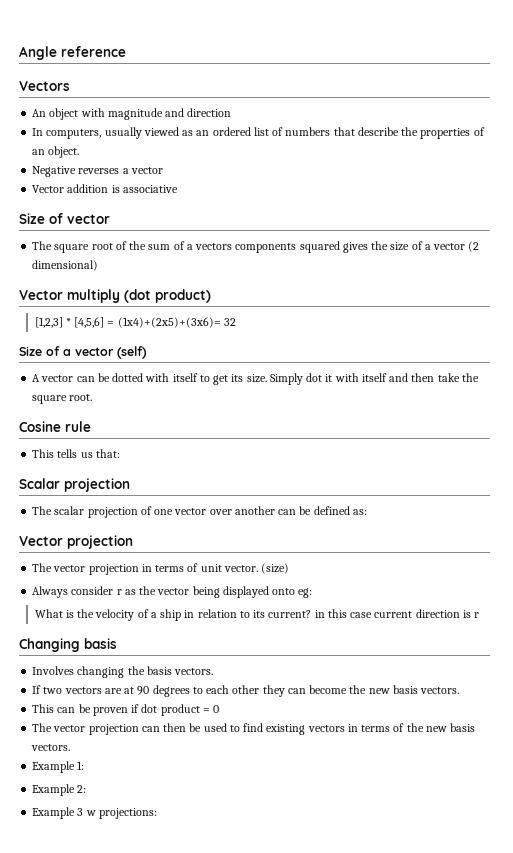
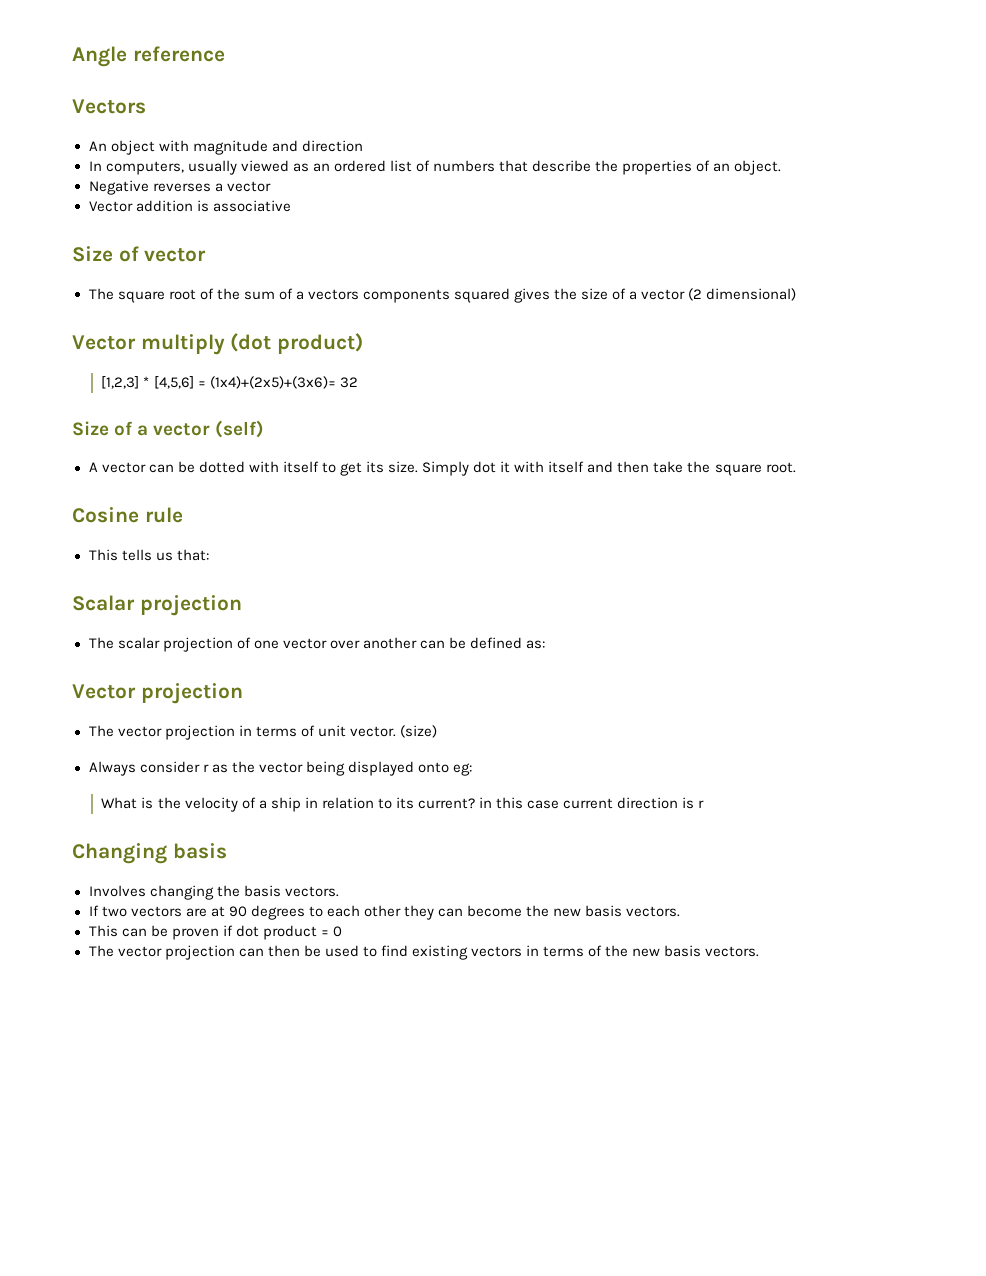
[32,761,85,773] [32,784,87,796] [32,807,157,819] // Example 1: // Example 2: // Example 3 w projections: -> (760, 951) none

